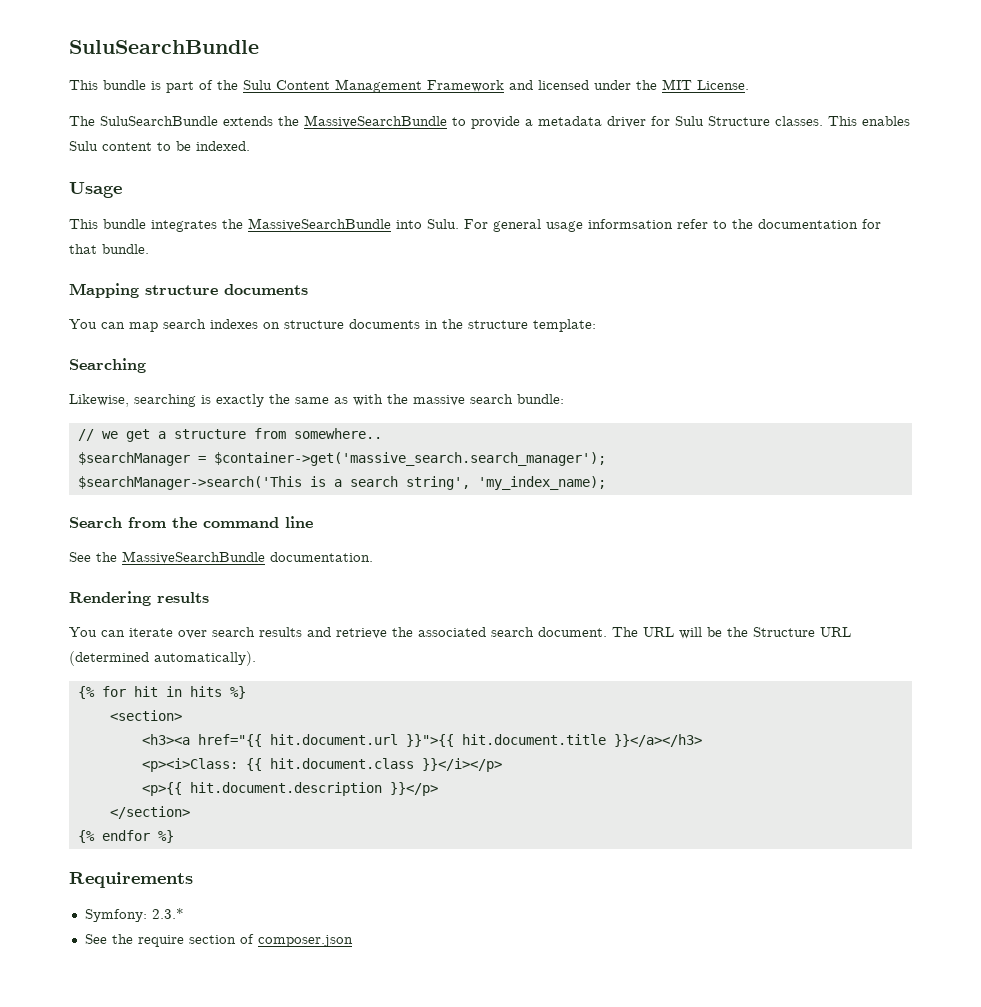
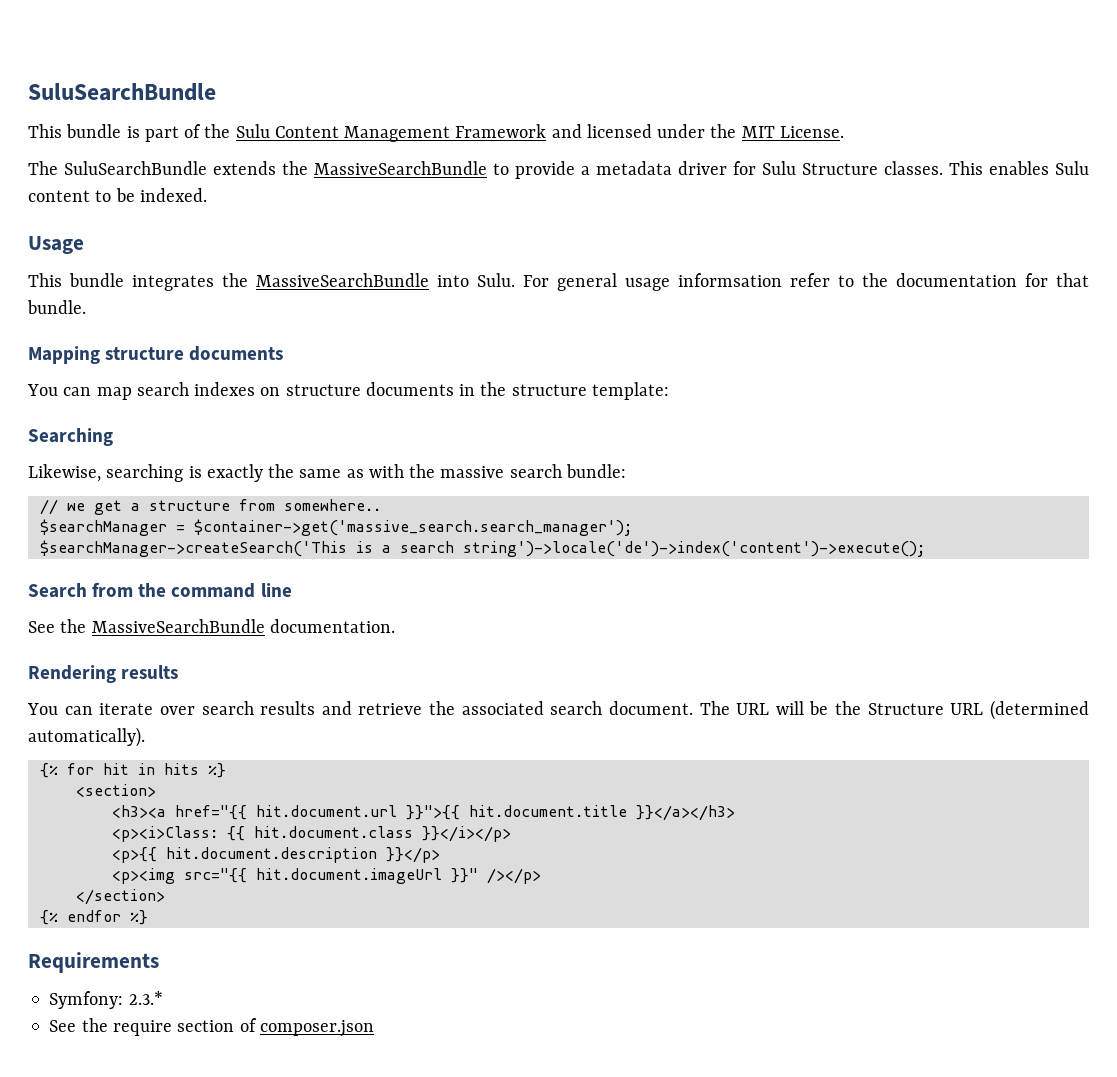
[77,476,302,490] $searchManager->search('This -> [39,540,347,557] $searchManager->createSearch('This
[405,476,606,490] string', 'my_index_name); -> [462,541,925,557] string')->locale('de')->index('content')->execute();
(438, 789) none -> [111,868,541,884] // <p><img src="{{ hit.document.imageUrl }}" /></p>

